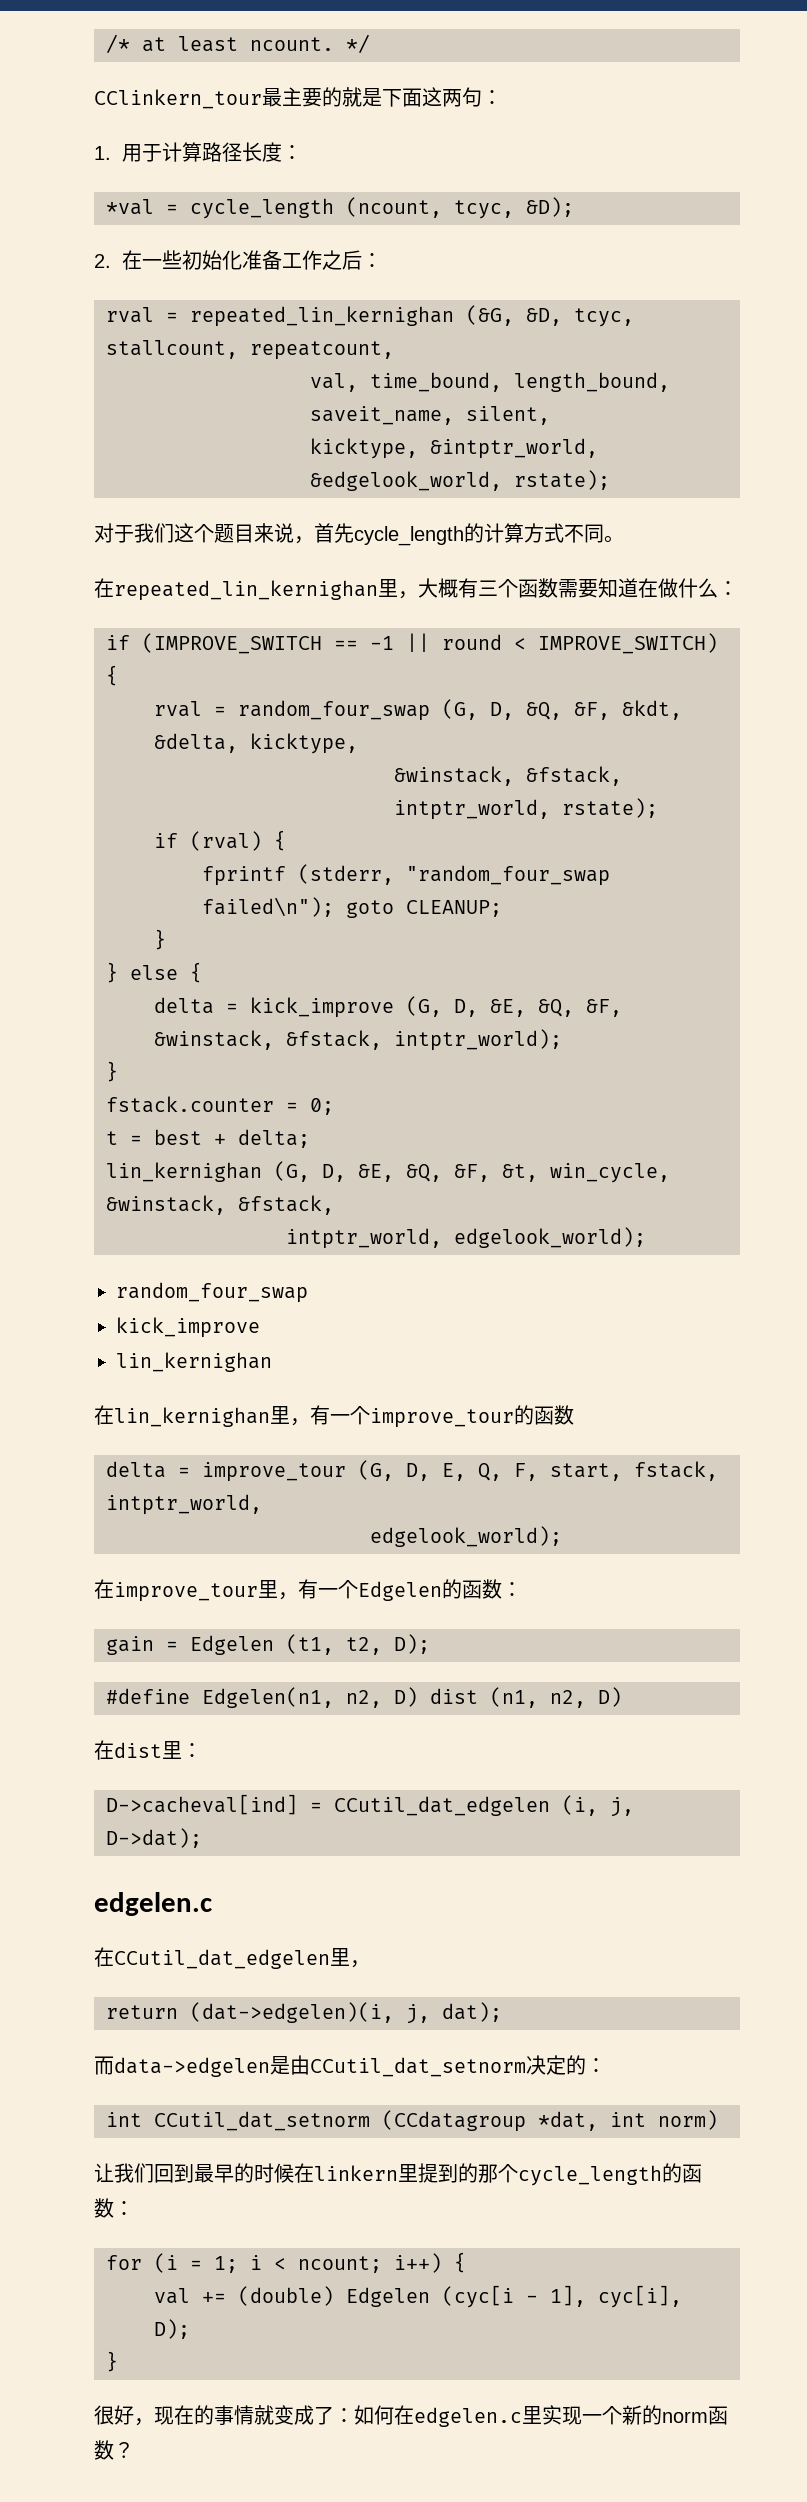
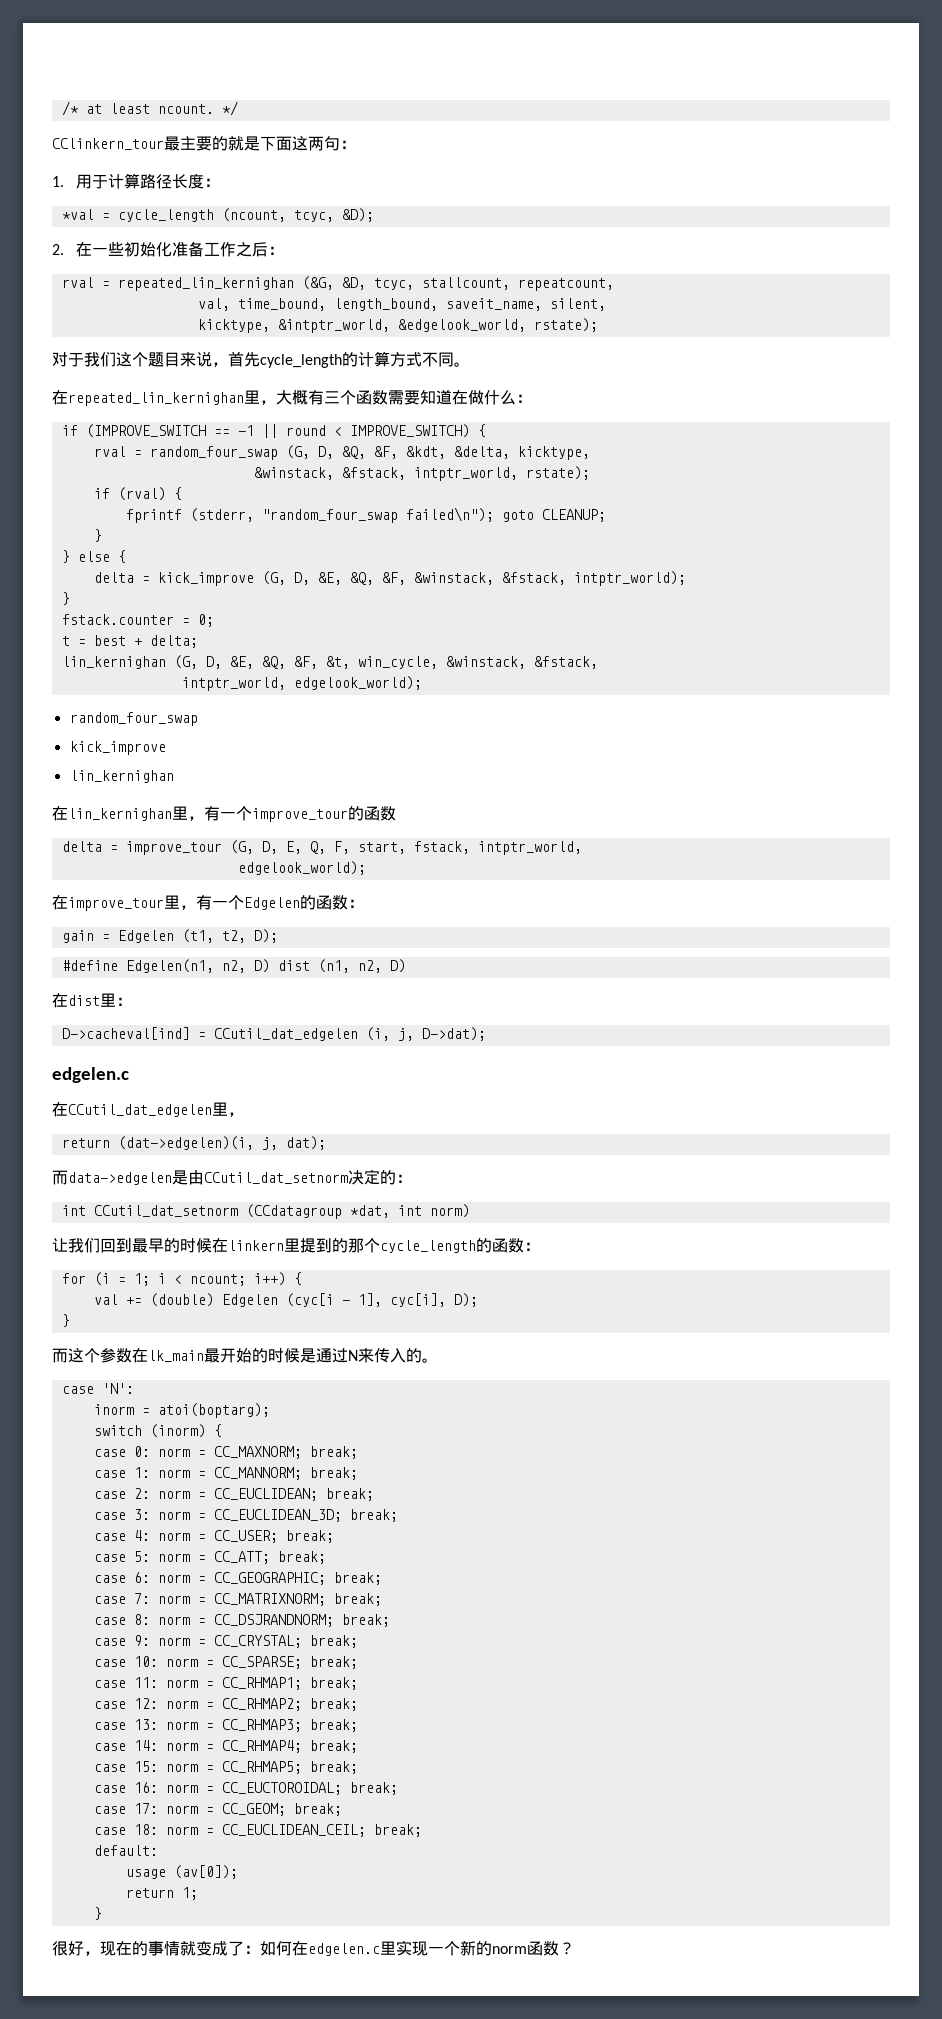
(118, 2361) none -> [52,1347,438,1363] [61,1383,134,1394] [93,1403,270,1418] [93,1424,222,1438] [93,1446,358,1459] [93,1467,358,1480] [93,1488,374,1501] [93,1509,398,1522] [93,1530,334,1543] [93,1551,326,1564] [93,1572,382,1585] [93,1593,382,1606] [93,1614,390,1627] [93,1635,358,1648] [93,1656,358,1669] [93,1677,358,1690] [93,1698,358,1711] [93,1719,358,1732] [93,1740,358,1753] [93,1761,358,1774] [93,1782,398,1795] [93,1803,342,1816] [93,1824,422,1837] [93,1845,158,1856] [125,1865,238,1879] [125,1887,198,1900] [93,1907,102,1920] // 而这个参数在lk_main最开始的时候是通过N来传入的。 // case 'N': // inorm = atoi(boptarg); // switch (inorm) { // case 0: norm = CC_MAXNORM; break; // case 1: norm = CC_MANNORM; break; // case 2: norm = CC_EUCLIDEAN; break; // case 3: norm = CC_EUCLIDEAN_3D; break; // case 4: norm = CC_USER; break; // case 5: norm = CC_ATT; break; // case 6: norm = CC_GEOGRAPHIC; break; // case 7: norm = CC_MATRIXNORM; break; // case 8: norm = CC_DSJRANDNORM; break; // case 9: norm = CC_CRYSTAL; break; // case 10: norm = CC_SPARSE; break; // case 11: norm = CC_RHMAP1; break; // case 12: norm = CC_RHMAP2; break; // case 13: norm = CC_RHMAP3; break; // case 14: norm = CC_RHMAP4; break; // case 15: norm = CC_RHMAP5; break; // case 16: norm = CC_EUCTOROIDAL; break; // case 17: norm = CC_GEOM; break; // case 18: norm = CC_EUCLIDEAN_CEIL; break; // default: // usage (av[0]); // return 1; // }

